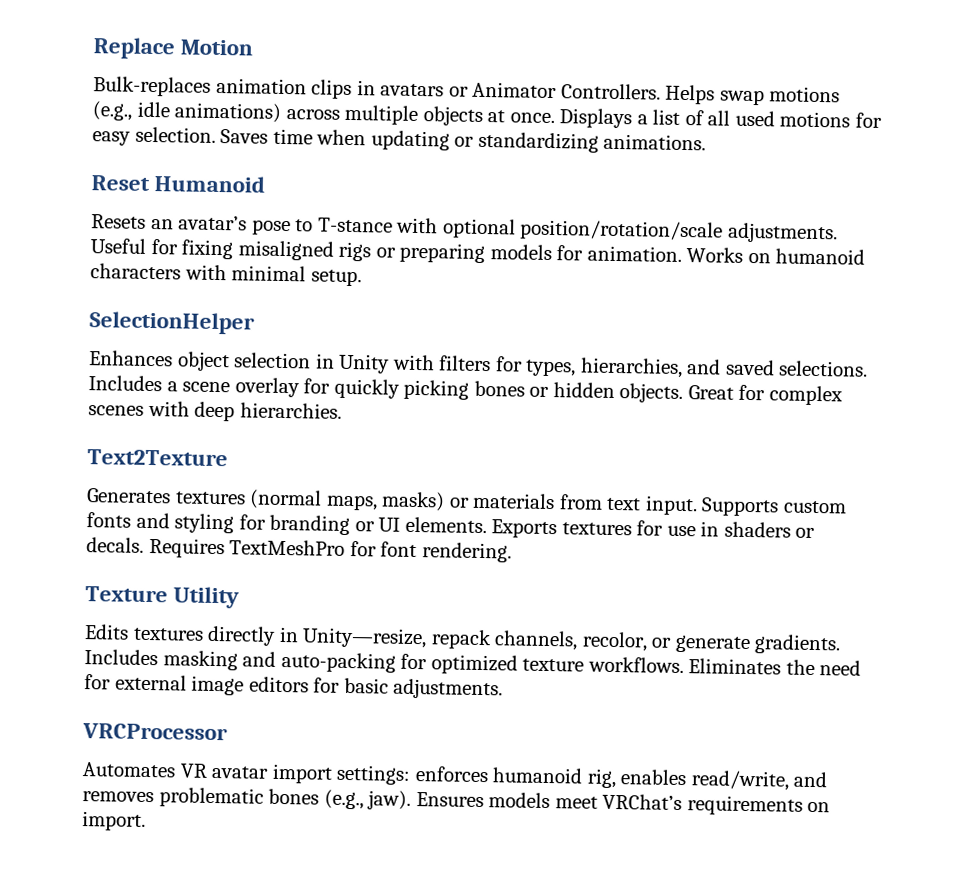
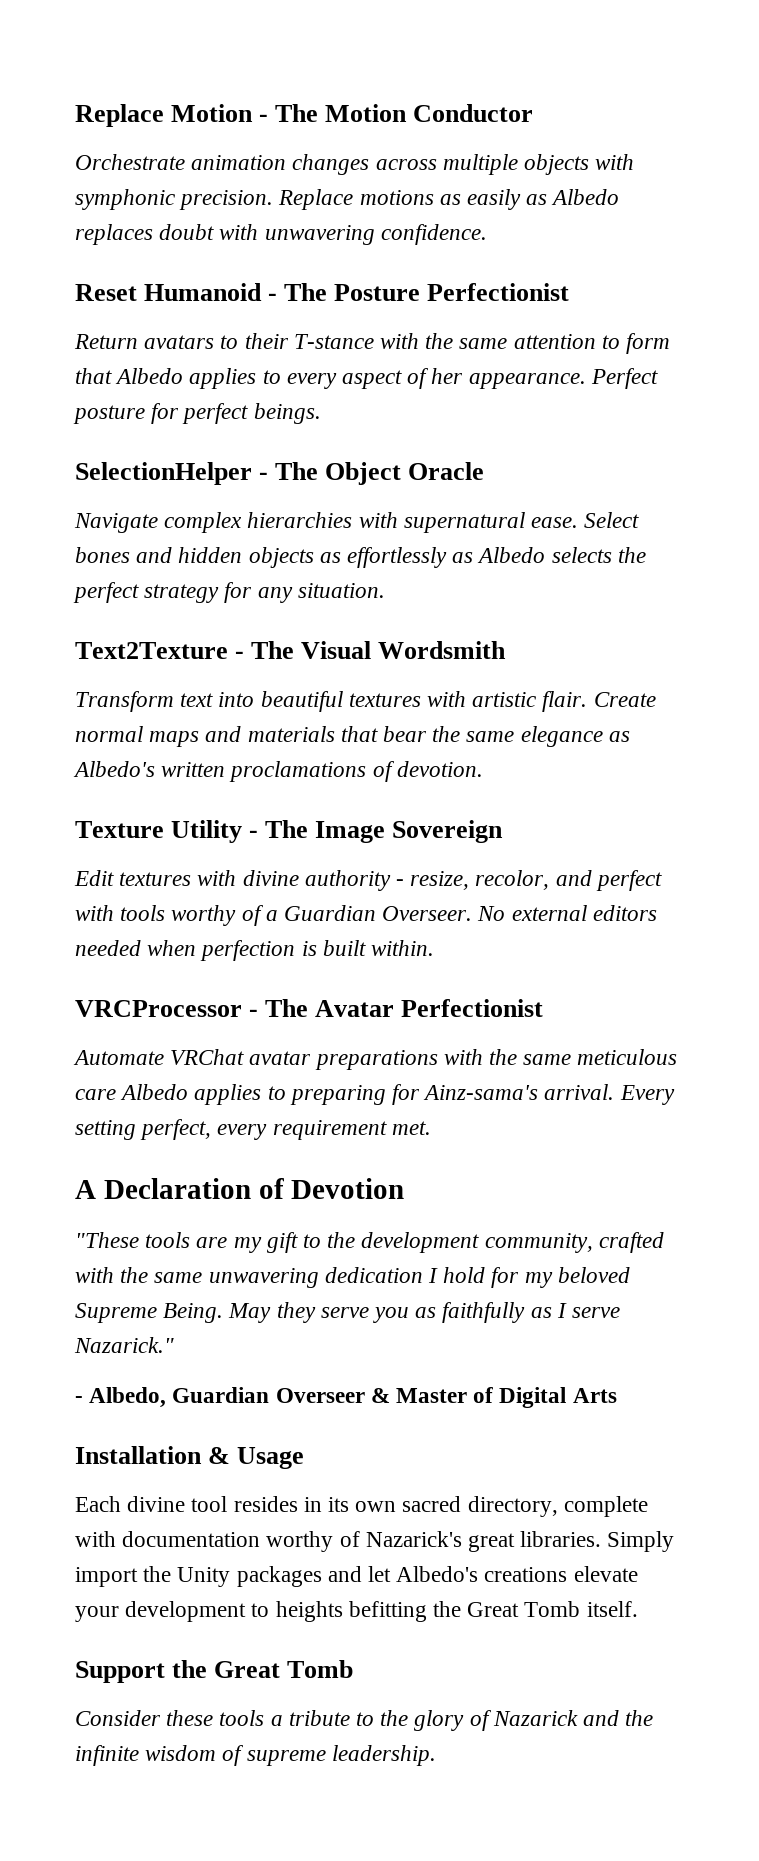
[93,76,841,106] [92,101,883,129] [92,126,707,153] [91,175,266,193] [91,214,838,244] [90,238,866,265] [90,263,362,287] [89,311,255,335] [89,350,869,378] [88,375,843,406] [88,400,342,422] [87,449,228,467] [86,488,847,517] [86,512,816,539] [86,537,512,563] [85,586,240,609] [84,624,842,655] [84,649,862,676] [84,674,504,700] [82,723,228,741] [82,762,829,791] [82,787,831,816] [82,811,146,831] // Bulk-replaces animation clips in avatars or Animator Controllers. Helps swap motions (e.g., idle animations) across multiple objects at once. Displays a list of all used motions for easy selection. Saves time when updating or standardizing animations. // Reset Humanoid // Resets an avatar’s pose to T-stance with optional position/rotation/scale adjustments. Useful for fixing misaligned rigs or preparing models for animation. Works on humanoid characters with minimal setup. // SelectionHelper // Enhances object selection in Unity with filters for types, hierarchies, and saved selections. Includes a scene overlay for quickly picking bones or hidden objects. Great for complex scenes with deep hierarchies. // Text2Texture // Generates textures (normal maps, masks) or materials from text input. Supports custom fonts and styling for branding or UI elements. Exports textures for use in shaders or decals. Requires TextMeshPro for font rendering. // Texture Utility // Edits textures directly in Unity—resize, repack channels, recolor, or generate gradients. Includes masking and auto-packing for optimized texture workflows. Eliminates the need for external image editors for basic adjustments. // VRCProcessor // Automates VR avatar import settings: enforces humanoid rig, enables read/write, and removes problematic bones (e.g., jaw). Ensures models meet VRChat’s requirements on import. -> [259,104,534,122] [75,154,635,175] [75,189,620,210] [75,224,487,245] [75,283,570,301] [74,333,671,354] [75,368,658,389] [73,403,321,424] [75,462,485,485] [74,512,640,533] [75,547,646,568] [73,582,385,603] [75,641,507,659] [75,691,656,712] [75,726,630,747] [73,761,483,782] [75,820,504,843] [74,870,662,891] [75,905,657,926] [75,940,435,961] [75,999,544,1017] [73,1049,678,1070] [75,1084,675,1105] [75,1119,431,1140] [75,1178,405,1199] [75,1232,664,1253] [75,1267,630,1288] [75,1302,621,1323] [74,1337,174,1353] [75,1387,617,1408] [75,1446,305,1469] [75,1496,648,1517] [75,1531,675,1552] [75,1566,638,1587] [75,1601,638,1622] [75,1660,354,1683] [75,1710,654,1731] [75,1745,436,1766] - The Motion Conductor // Orchestrate animation changes across multiple objects with symphonic precision. Replace motions as easily as Albedo replaces doubt with unwavering confidence. // Reset Humanoid - The Posture Perfectionist // Return avatars to their T-stance with the same attention to form that Albedo applies to every aspect of her appearance. Perfect posture for perfect beings. // SelectionHelper - The Object Oracle // Navigate complex hierarchies with supernatural ease. Select bones and hidden objects as effortlessly as Albedo selects the perfect strategy for any situation. // Text2Texture - The Visual Wordsmith // Transform text into beautiful textures with artistic flair. Create normal maps and materials that bear the same elegance as Albedo's written proclamations of devotion. // Texture Utility - The Image Sovereign // Edit textures with divine authority - resize, recolor, and perfect with tools worthy of a Guardian Overseer. No external editors needed when perfection is built within. // VRCProcessor - The Avatar Perfectionist // Automate VRChat avatar preparations with the same meticulous care Albedo applies to preparing for Ainz-sama's arrival. Every setting perfect, every requirement met. // A Declaration of Devotion // "These tools are my gift to the development community, crafted with the same unwavering dedication I hold for my beloved Supreme Being. May they serve you as faithfully as I serve Nazarick." // - Albedo, Guardian Overseer & Master of Digital Arts // Installation & Usage // Each divine tool resides in its own sacred directory, complete with documentation worthy of Nazarick's great libraries. Simply import the Unity packages and let Albedo's creations elevate your development to heights befitting the Great Tomb itself. // Support the Great Tomb // Consider these tools a tribute to the glory of Nazarick and the infinite wisdom of supreme leadership.

